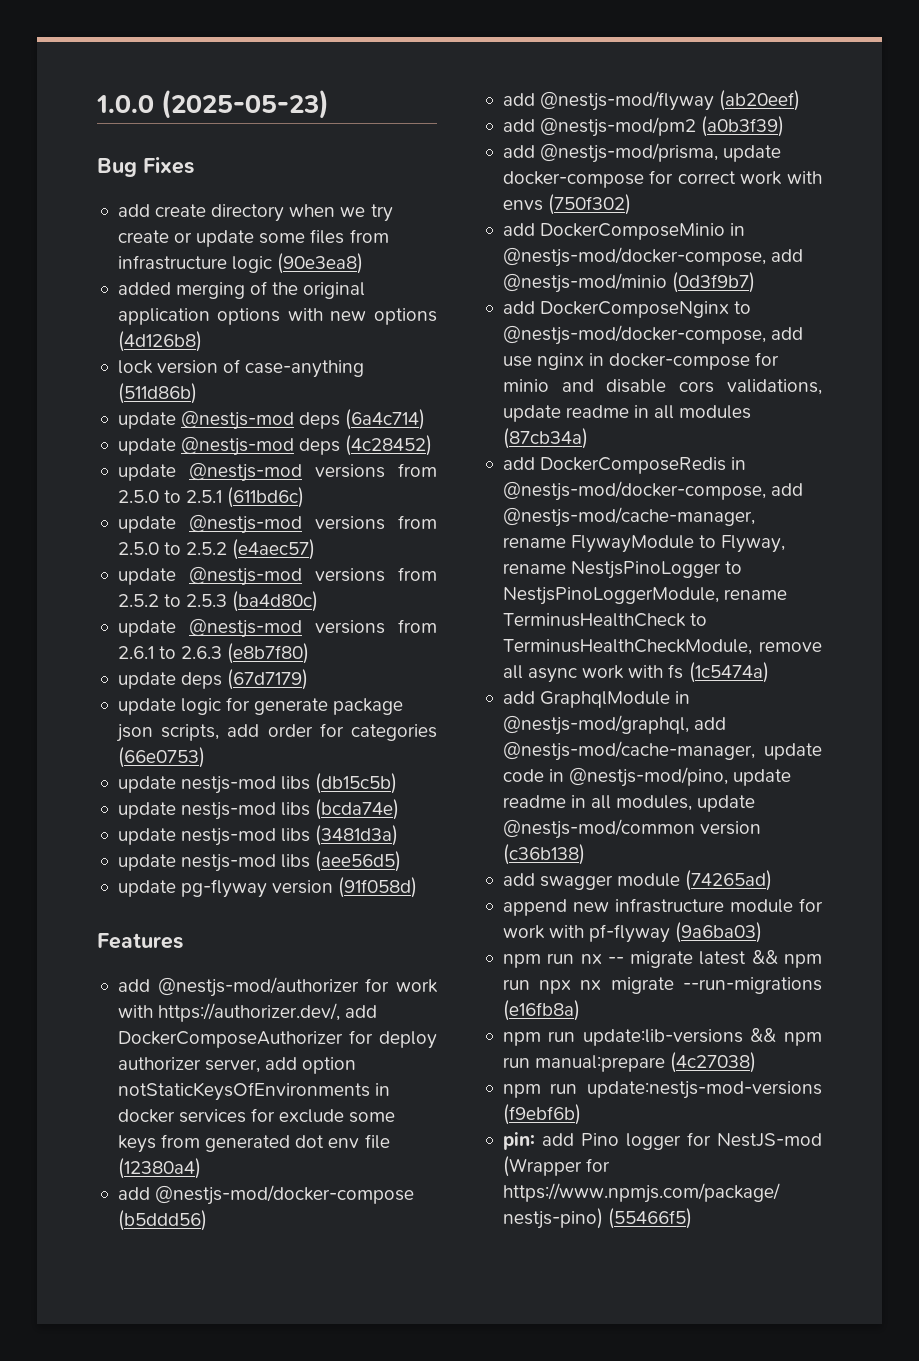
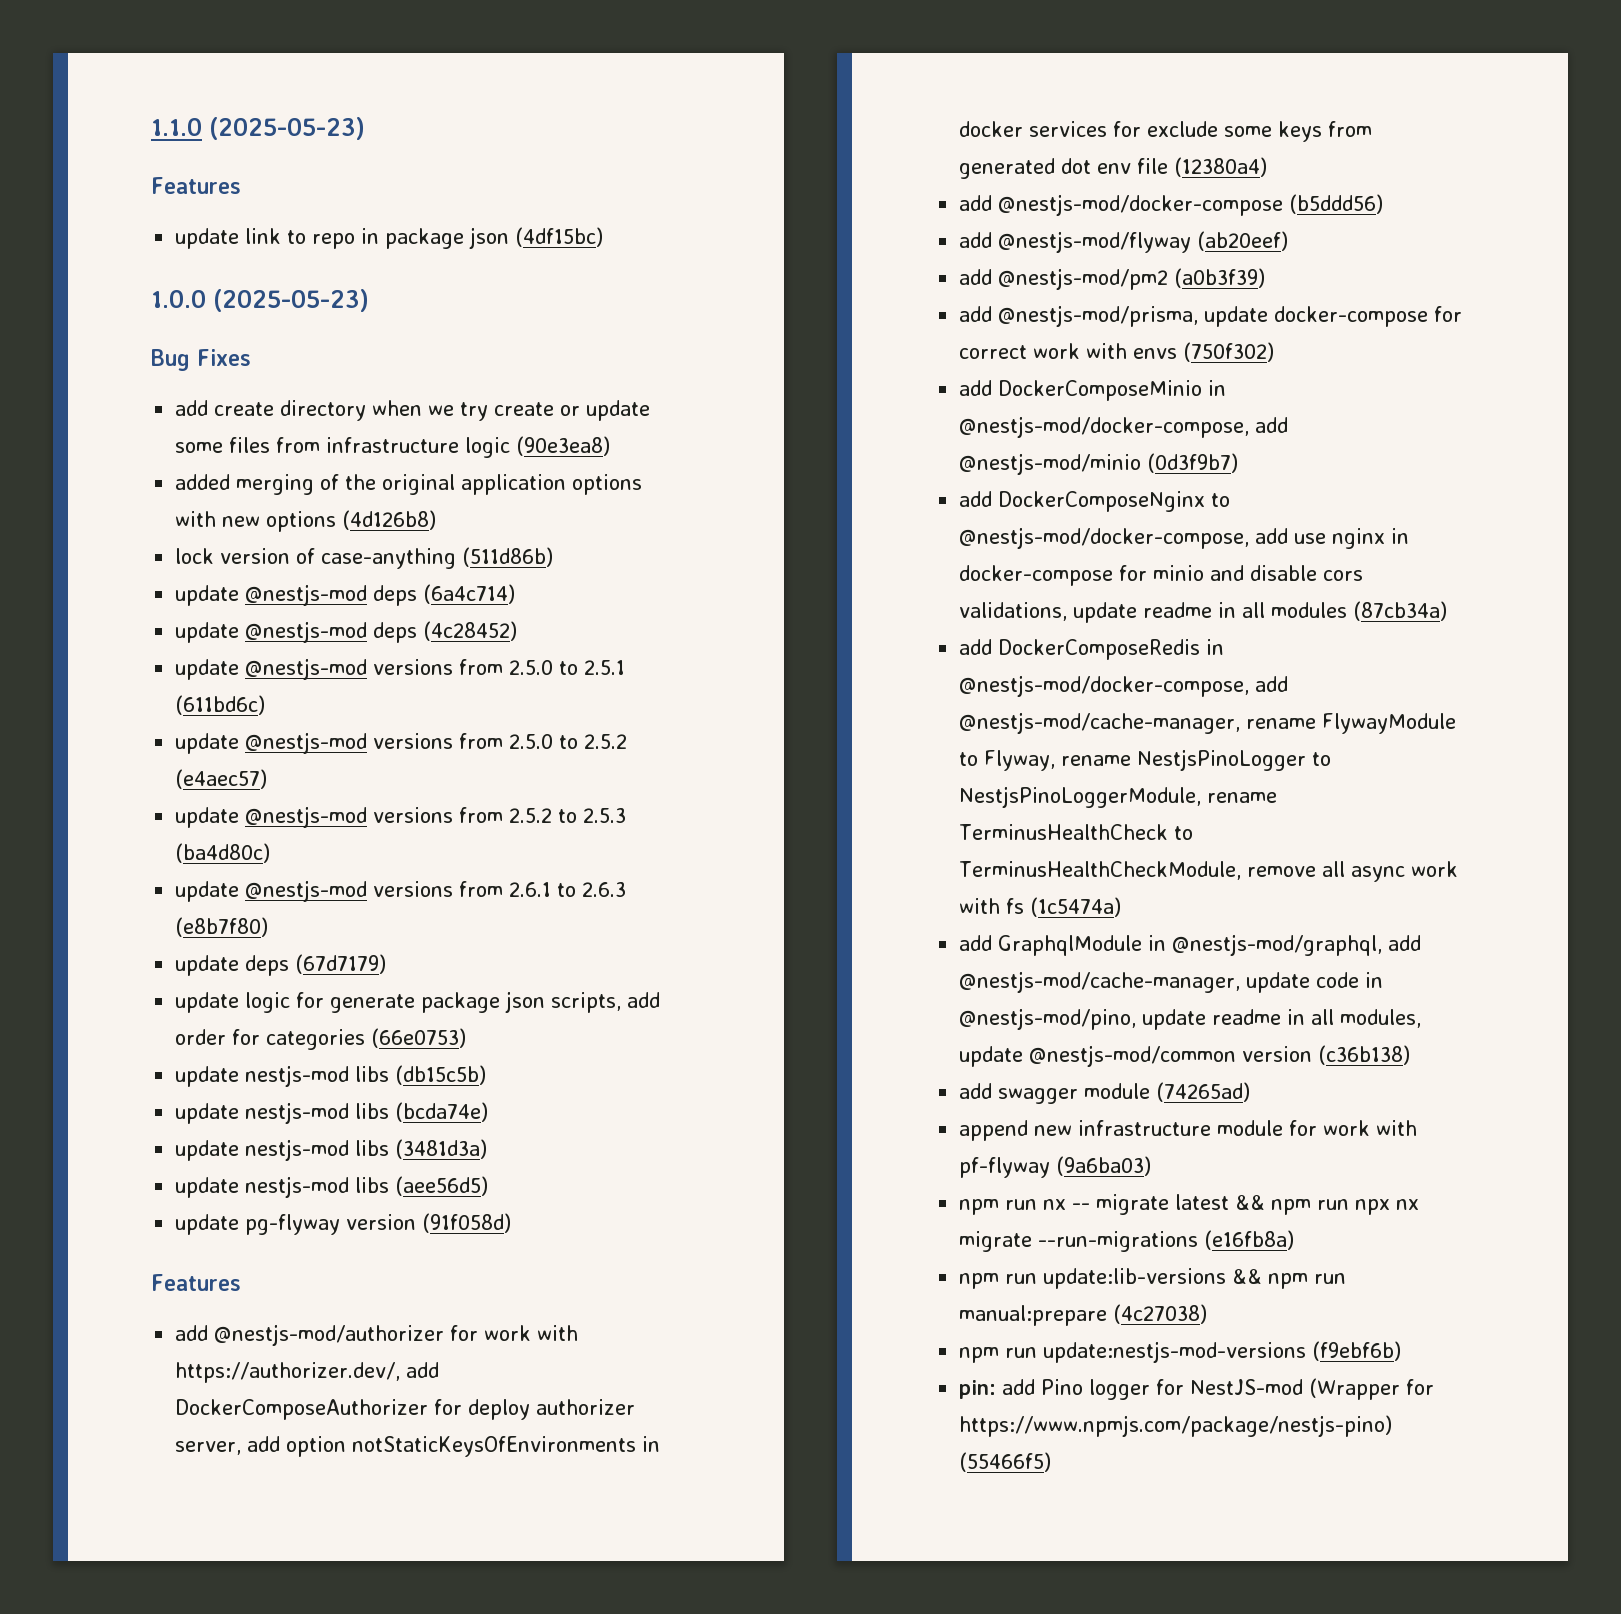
(96, 104) none -> [151,117,365,140] [151,177,241,194] [175,227,604,249] 1.1.0 (2025-05-23) // Features // update link to repo in package json (4df15bc) //

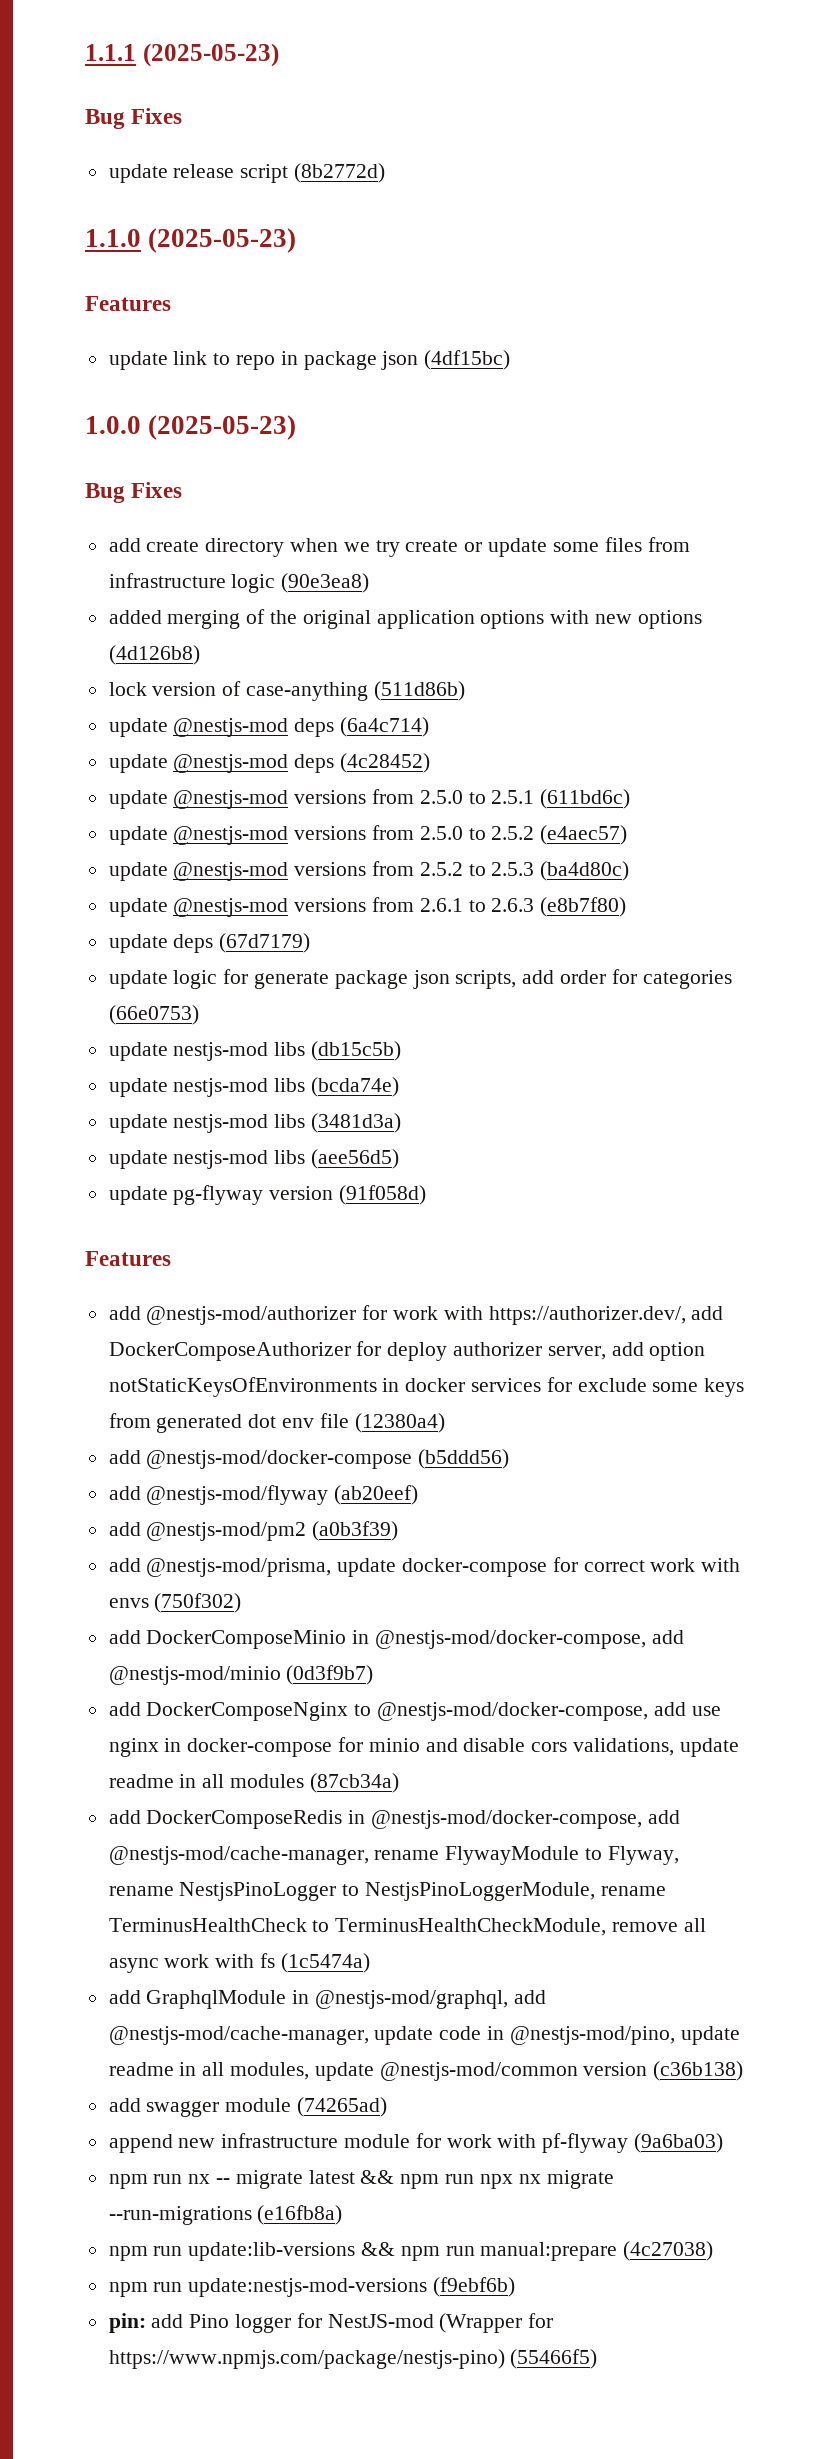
(151, 127) none -> [85,43,279,67] [85,108,183,129] [108,163,386,183] 1.1.1 (2025-05-23) // Bug Fixes // update release script (8b2772d) //

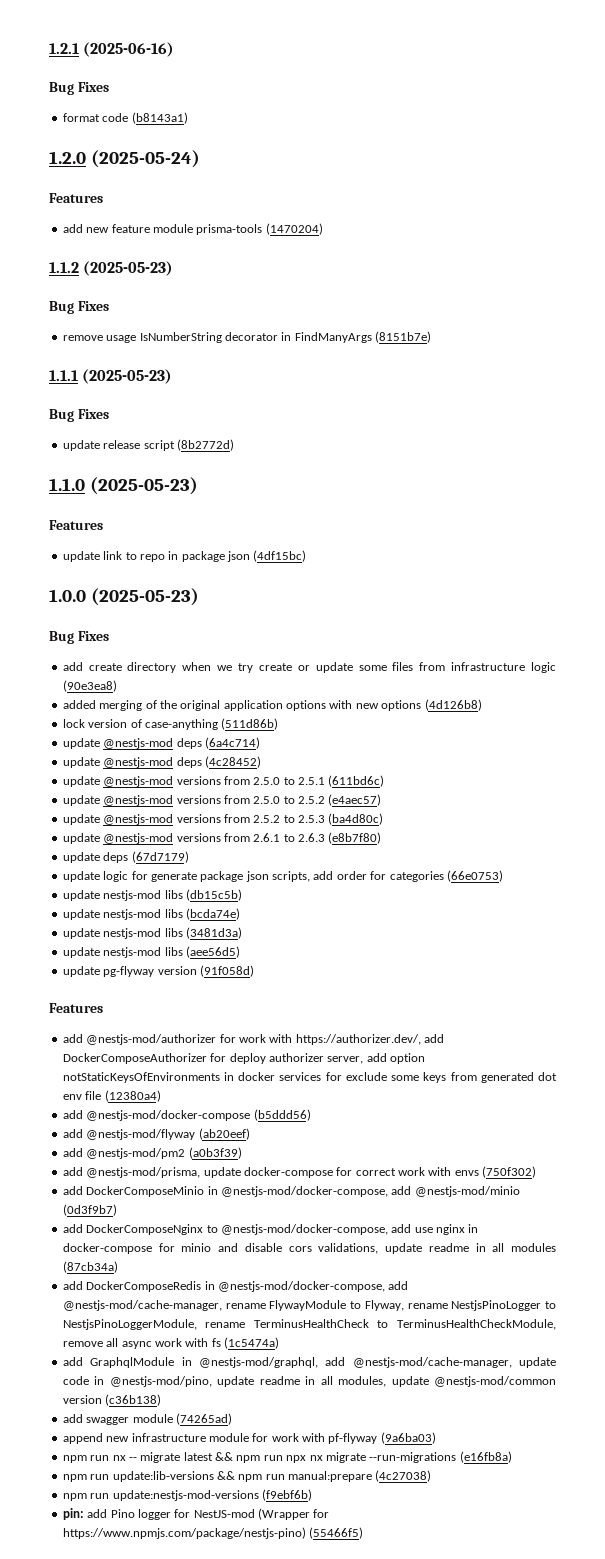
(85, 52) none -> [49,42,175,57] [49,82,109,95] [62,112,188,124] [49,150,200,168] [49,193,103,203] [62,223,323,235] [49,261,174,276] [49,301,109,314] [62,331,431,343] 1.2.1 (2025-06-16) // Bug Fixes // format code (b8143a1) // 1.2.0 (2025-05-24) // Features // add new feature module prisma-tools (1470204) // 1.1.2 (2025-05-23) // Bug Fixes // remove usage IsNumberString decorator in FindManyArgs (8151b7e) //

